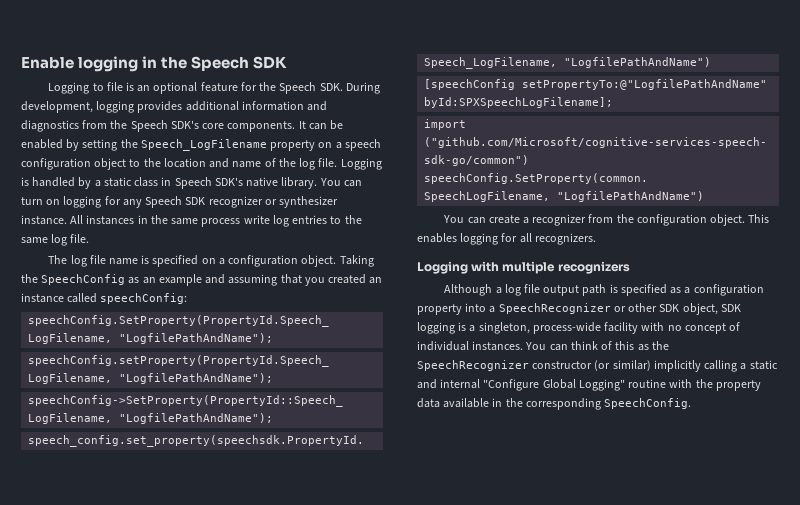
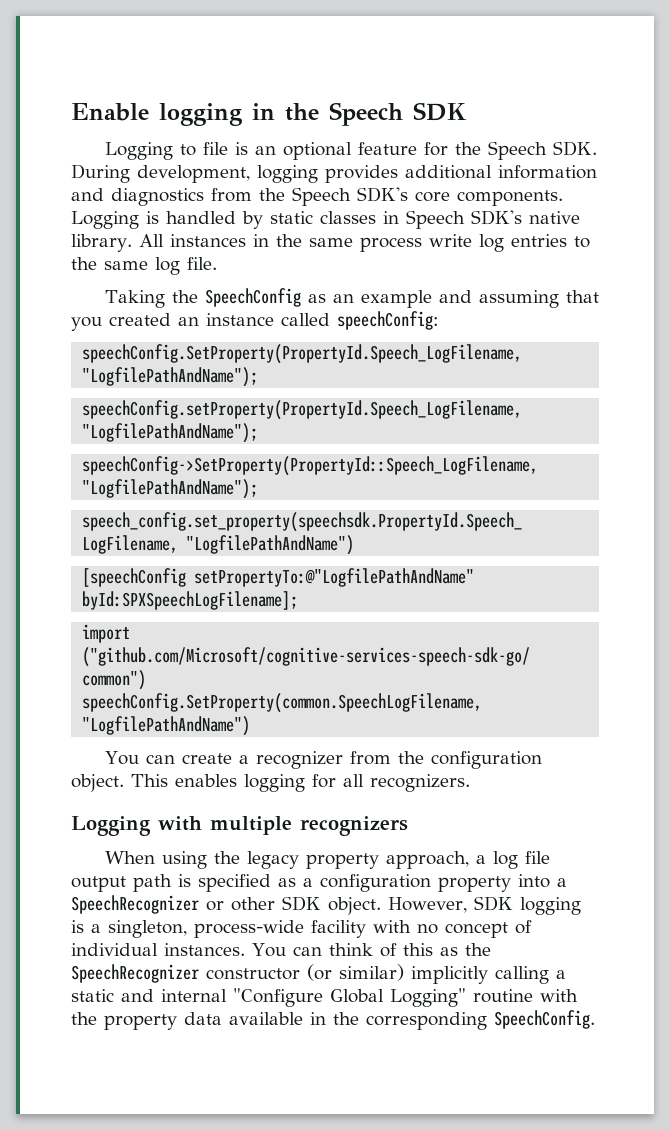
[298,120,344,130] [21,139,381,151] [21,158,338,170] It can be enabled by setting the Speech_LogFilename property on a speech configuration object to the location and name of the log file. -> (563, 198) none
[94,177,159,187] a static class -> [270,211,376,224] static classes
[319,178,362,187] [21,196,339,208] [21,215,67,225] You can turn on logging for any Speech SDK recognizer or synthesizer instance. -> (132, 243) none
[48,255,337,267] The log file name is specified on a configuration object. -> (217, 263) none
[444,284,493,296] Although -> [104,851,469,869] When using the legacy property approach,
[682,303,718,315] object, -> [328,897,467,915] object. However,

